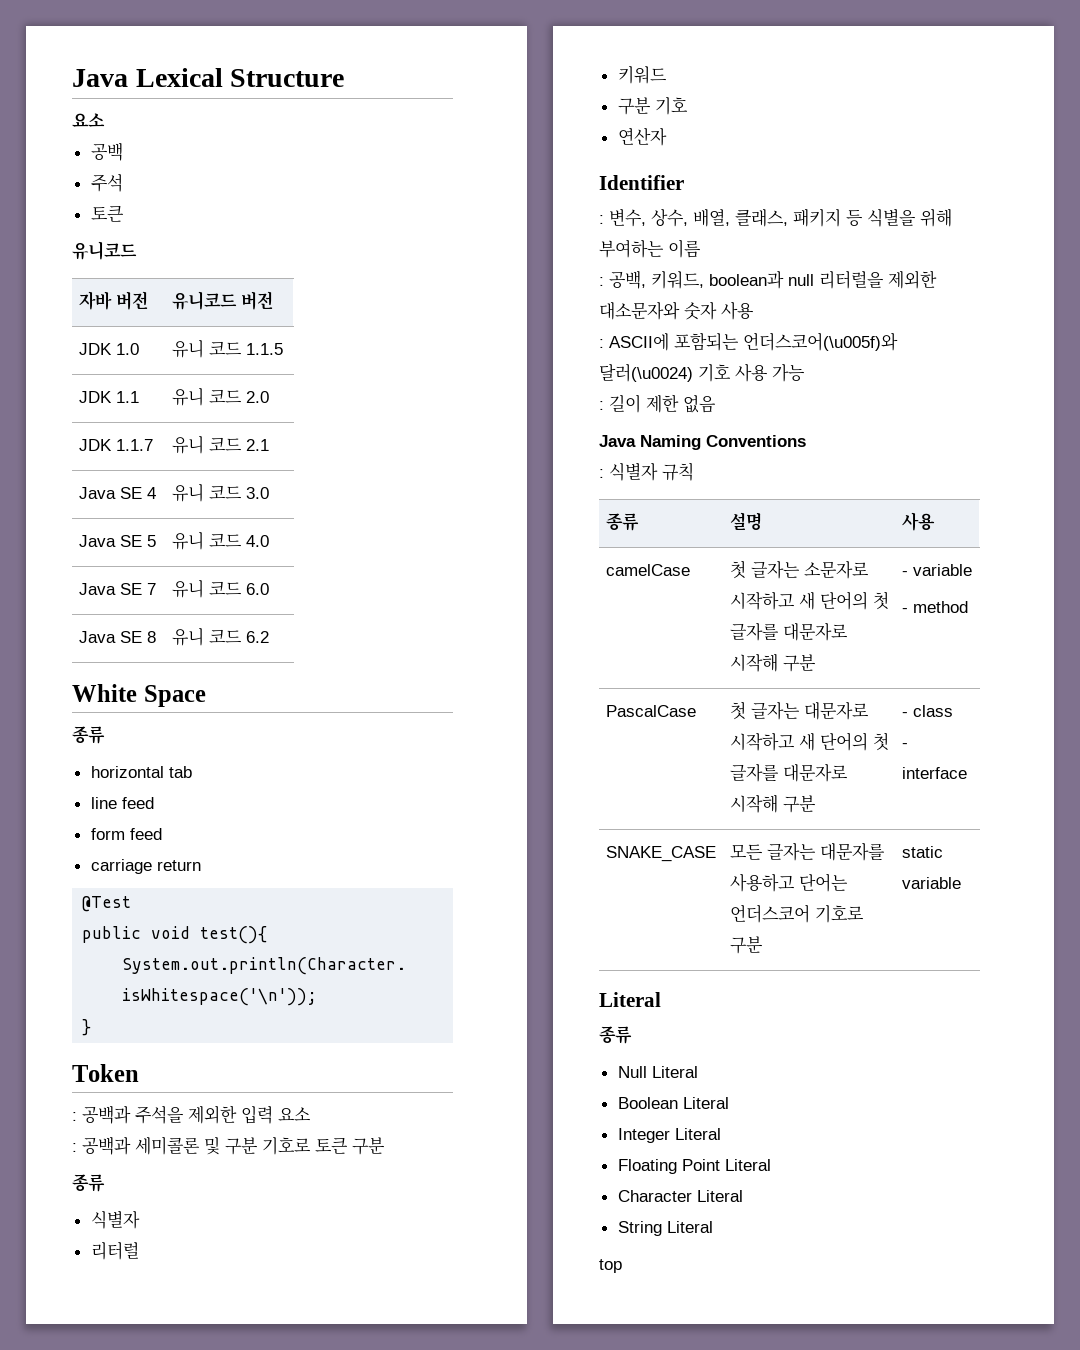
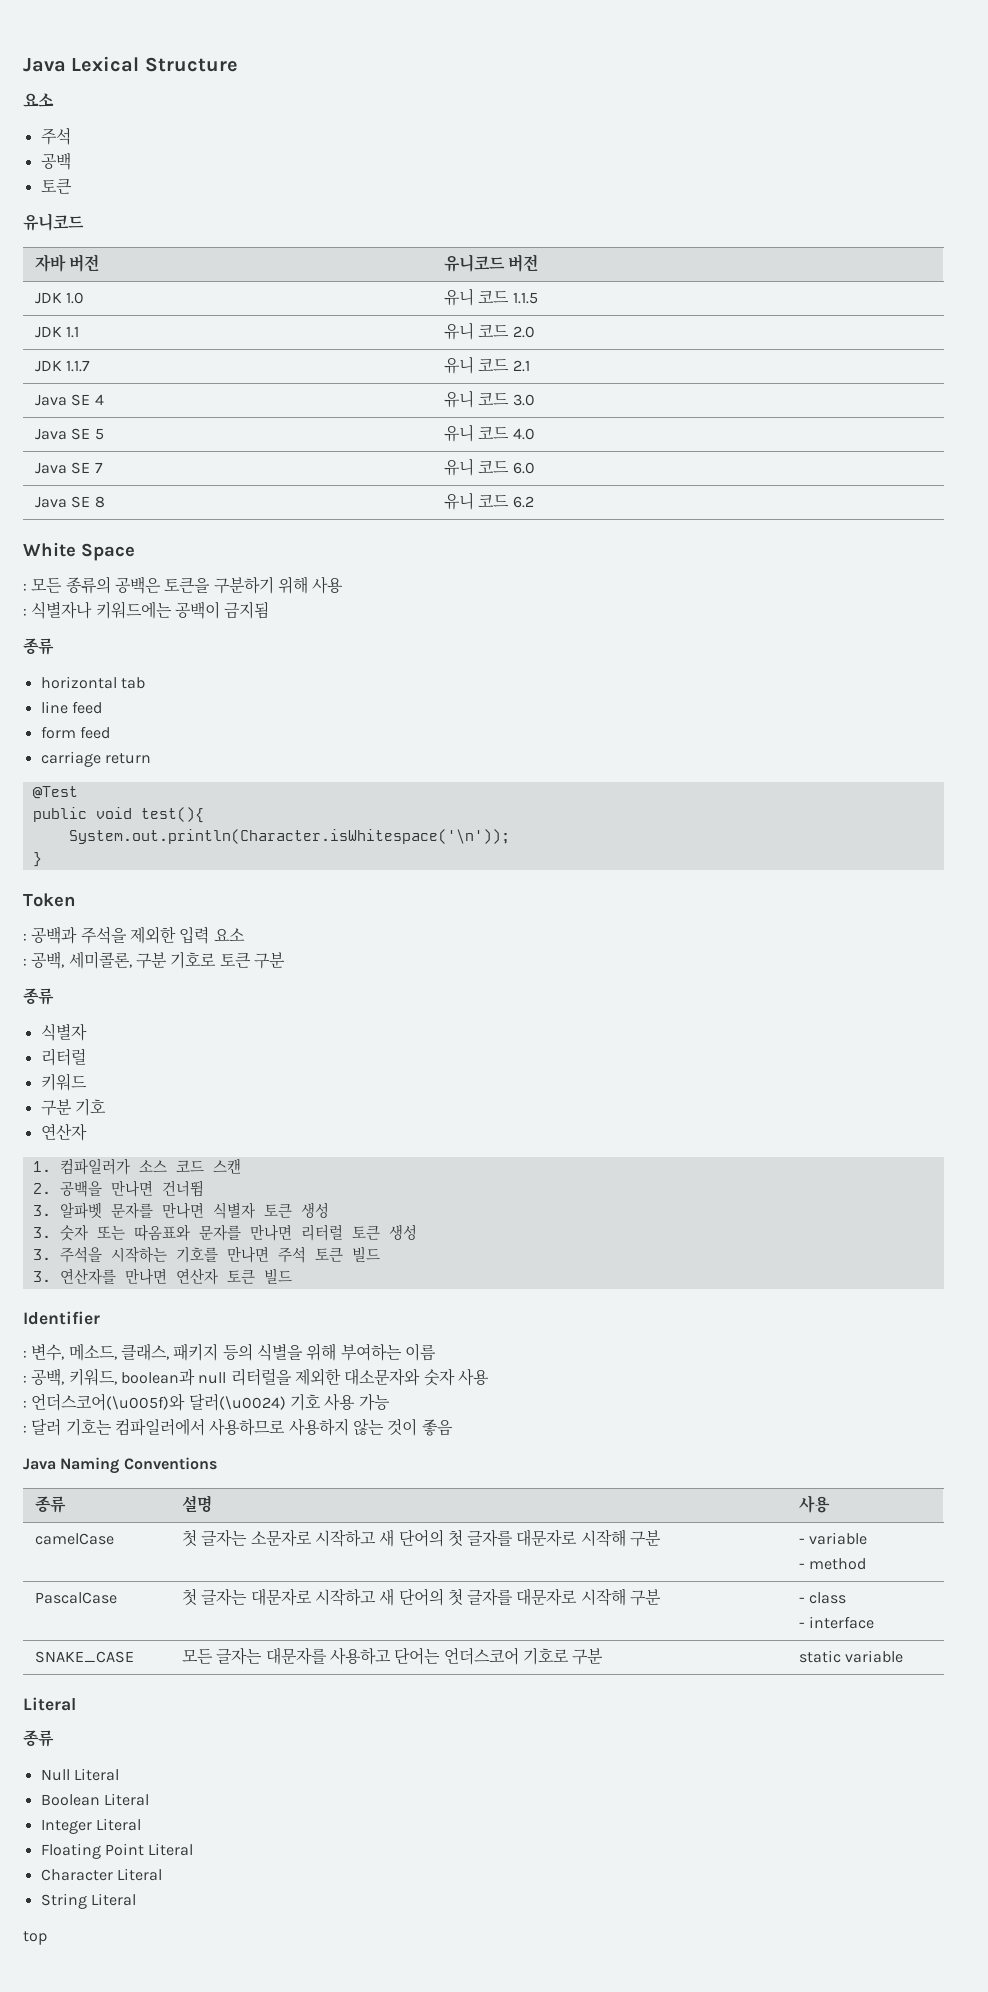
(105, 120) none -> [40,128,71,145] // 주석
[90,174,123,192] // 주석 -> (71, 161) none
(206, 696) none -> [23,576,344,594] [23,601,270,619] // : 모든 종류의 공백은 토큰을 구분하기 위해 사용 // : 식별자나 키워드에는 공백이 금지됨
[82,1136,220,1155] 공백과 세미콜론 및 -> [31,951,132,969] 공백, 세미콜론,
(667, 136) none -> [32,1158,241,1175] [32,1180,204,1197] [32,1202,329,1219] [32,1224,417,1241] [32,1246,380,1263] [32,1268,292,1285] // 1. 컴파일러가 소스 코드 스캔 // 2. 공백을 만나면 건너뜀 // 3. 알파벳 문자를 만나면 식별자 토큰 생성 // 3. 숫자 또는 따옴표와 문자를 만나면 리터럴 토큰 생성 // 3. 주석을 시작하는 기호를 만나면 주석 토큰 빌드 // 3. 연산자를 만나면 연산자 토큰 빌드
[651,209,730,227] 상수, 배열, -> [68,1343,117,1361] 메소드,
[846,210,863,226] 등 -> [222,1343,253,1361] 등의
[609,332,739,351] ASCII에 포함되는 -> (27, 1404) none
[609,394,716,413] 길이 제한 없음 -> [31,1418,453,1436] 달러 기호는 컴파일러에서 사용하므로 사용하지 않는 것이 좋음
[599,462,694,481] // : 식별자 규칙 -> (217, 1463) none

